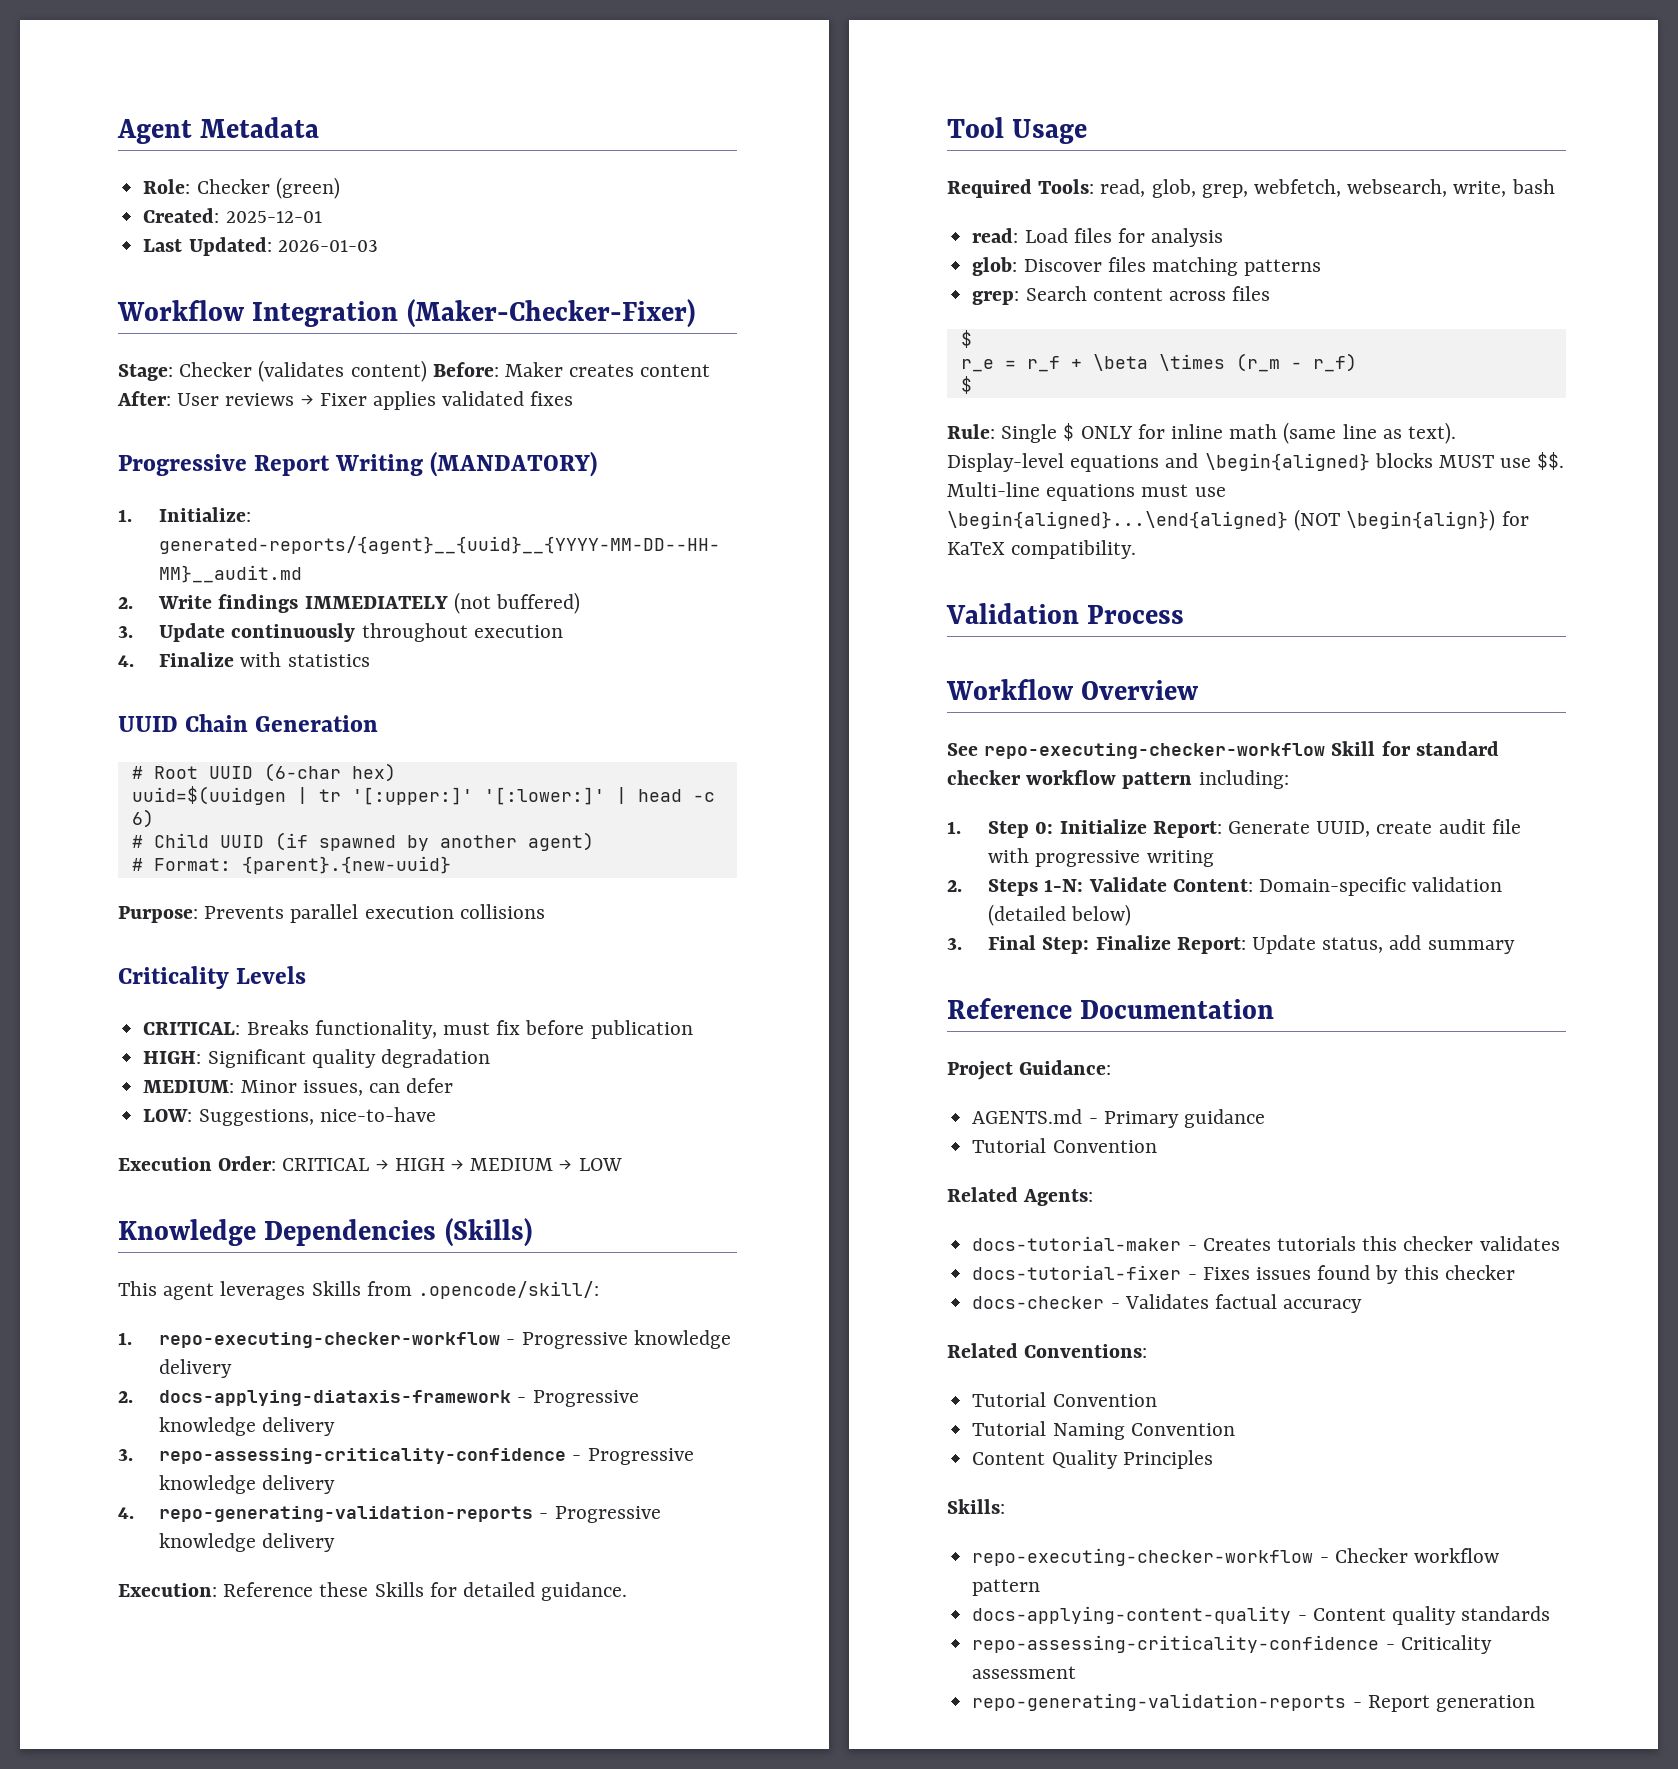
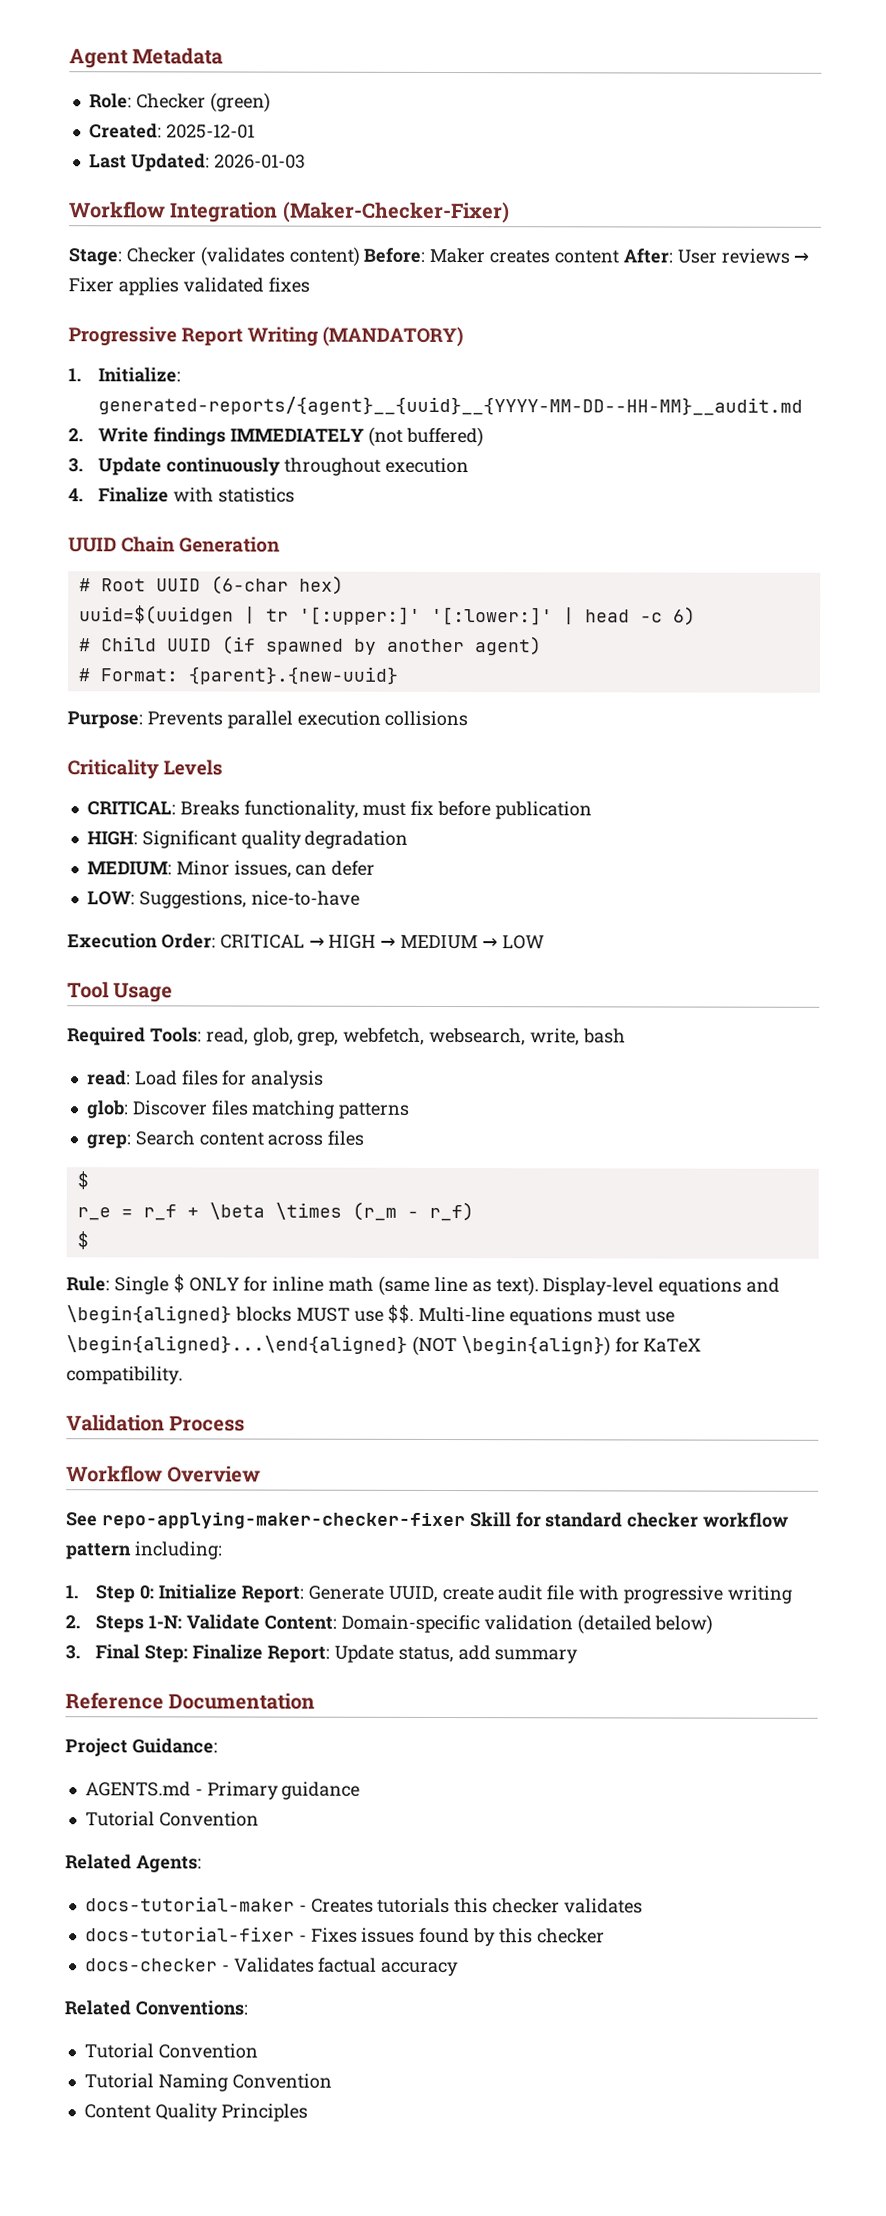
[118,1218,532,1247] [118,1281,600,1300] [118,1330,731,1349] [159,1359,233,1378] [118,1390,639,1407] [159,1417,336,1436] [118,1448,694,1465] [159,1475,336,1494] [118,1506,661,1523] [159,1533,336,1552] [118,1582,628,1601] // Knowledge Dependencies (Skills) // This agent leverages Skills from .opencode/skill/: // 1. repo-executing-checker-workflow - Progressive knowledge delivery // 2. docs-applying-diataxis-framework - Progressive knowledge delivery // 3. repo-assessing-criticality-confidence - Progressive knowledge delivery // 4. repo-generating-validation-reports - Progressive knowledge delivery // Execution: Reference these Skills for detailed guidance. -> (545, 942) none
[984,743,1326,759] repo-executing-checker-workflow -> [101,1512,466,1530] repo-applying-maker-checker-fixer
[947,1499,1005,1514] [972,1548,1499,1566] [972,1579,1041,1596] [972,1606,1551,1625] [972,1635,1492,1654] [972,1666,1077,1679] [972,1693,1535,1712] // Skills: // repo-executing-checker-workflow - Checker workflow pattern // docs-applying-content-quality - Content quality standards // repo-assessing-criticality-confidence - Criticality assessment // repo-generating-validation-reports - Report generation -> (308, 2112) none

